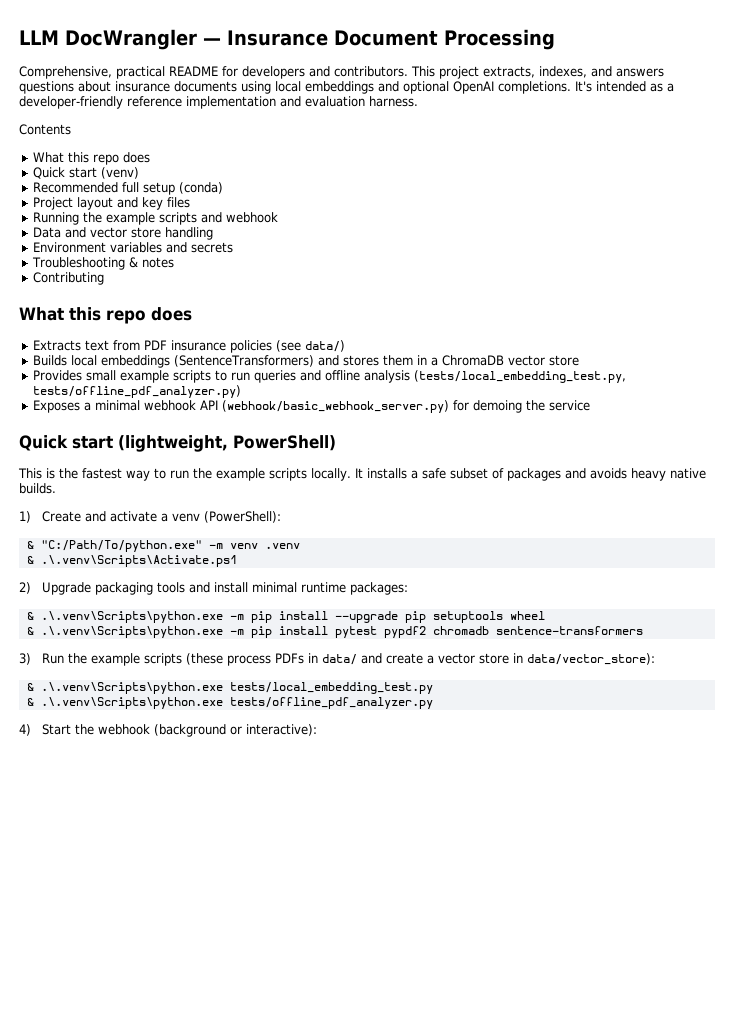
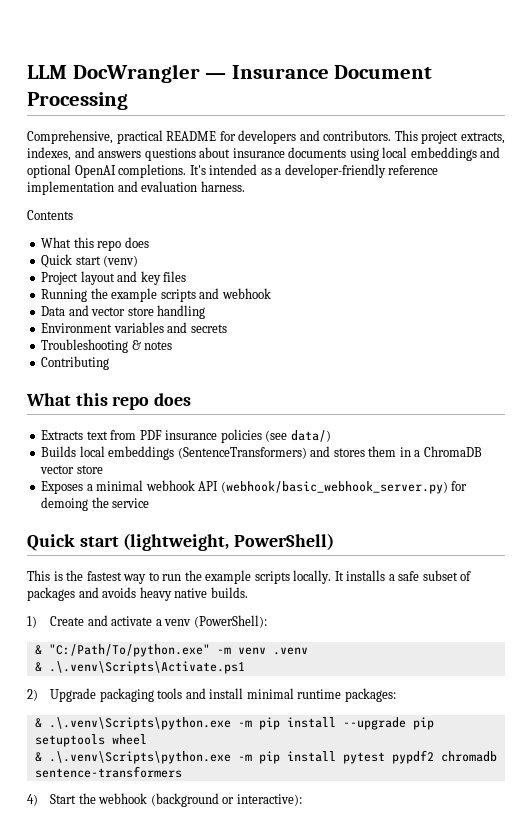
[32,182,223,195] // Recommended full setup (conda) -> (139, 261) none
[32,370,626,383] [32,385,241,398] // Provides small example scripts to run queries and offline analysis (tests/local_embedding_test.py, tests/offline_pdf_analyzer.py) -> (103, 469) none
[19,653,656,666] [26,682,433,694] [26,697,433,709] // 3) Run the example scripts (these process PDFs in data/ and create a vector store in data/vector_store): // & .\.venv\Scripts\python.exe tests/local_embedding_test.py // & .\.venv\Scripts\python.exe tests/offline_pdf_analyzer.py -> (182, 772) none

